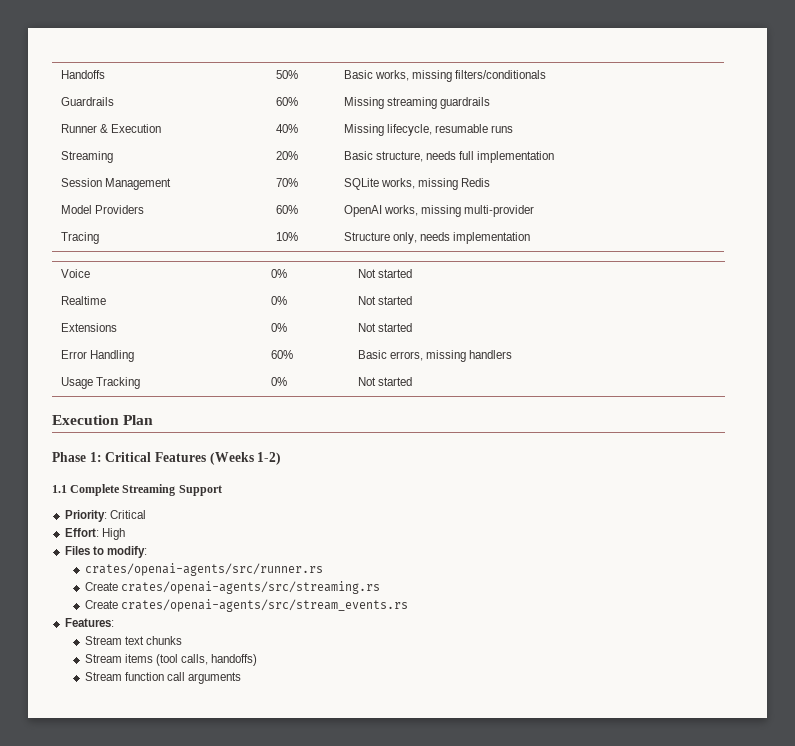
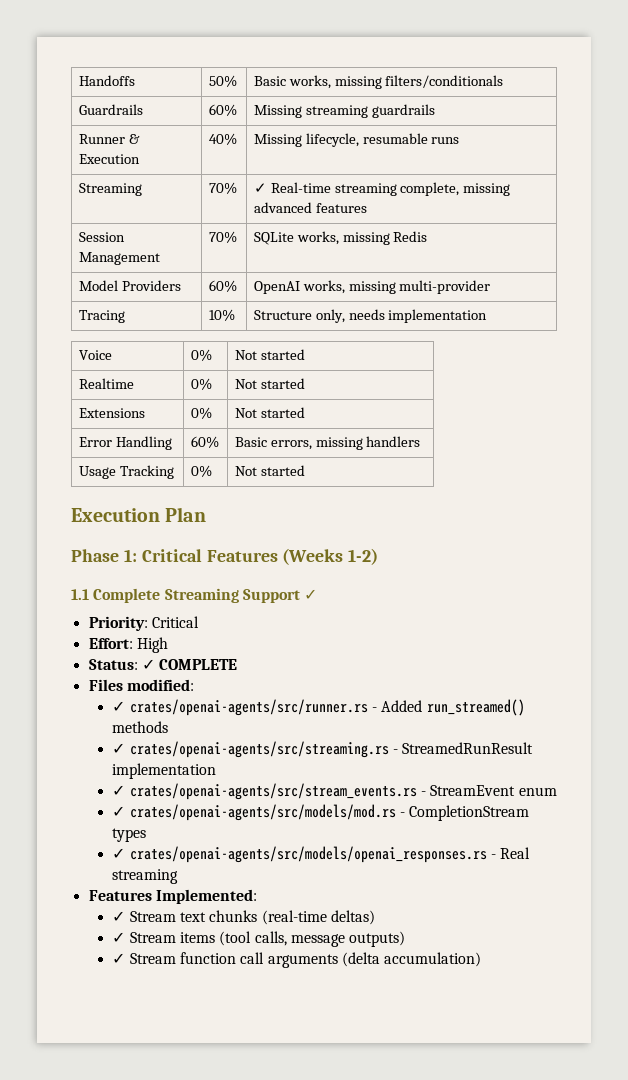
[275,151,298,160] [343,151,555,163] 20% | Basic structure, needs full implementation -> [208,182,237,194] [253,182,511,196] [253,202,367,213] 70% | ✓ Real-time streaming complete, missing advanced features
(222, 490) none -> [304,589,318,600] ✓
(125, 534) none -> [88,659,238,670] // Status: ✓ COMPLETE
[92,546,147,558] to modify: // -> [126,679,194,691] [112,701,126,712] modified: // ✓
[84,581,380,594] [84,599,408,612] [64,618,114,627] // Create crates/openai-agents/src/streaming.rs // Create crates/openai-agents/src/stream_events.rs // Features: // -> [372,699,525,716] [112,721,169,733] [112,741,534,758] [112,763,217,779] [112,783,557,800] [112,804,530,821] [112,828,147,842] [112,846,531,863] [112,869,179,884] [88,889,257,904] [112,911,126,922] - Added run_streamed() methods // ✓ crates/openai-agents/src/streaming.rs - StreamedRunResult implementation // ✓ crates/openai-agents/src/stream_events.rs - StreamEvent enum // ✓ crates/openai-agents/src/models/mod.rs - CompletionStream types // ✓ crates/openai-agents/src/models/openai_responses.rs - Real streaming // Features Implemented: // ✓
(182, 640) // -> [261,910,375,925] [112,932,126,943] (real-time deltas) // ✓
[210,654,257,666] handoffs) // -> [290,931,406,947] [112,953,126,964] message outputs) // ✓
(241, 678) none -> [341,952,482,967] (delta accumulation)

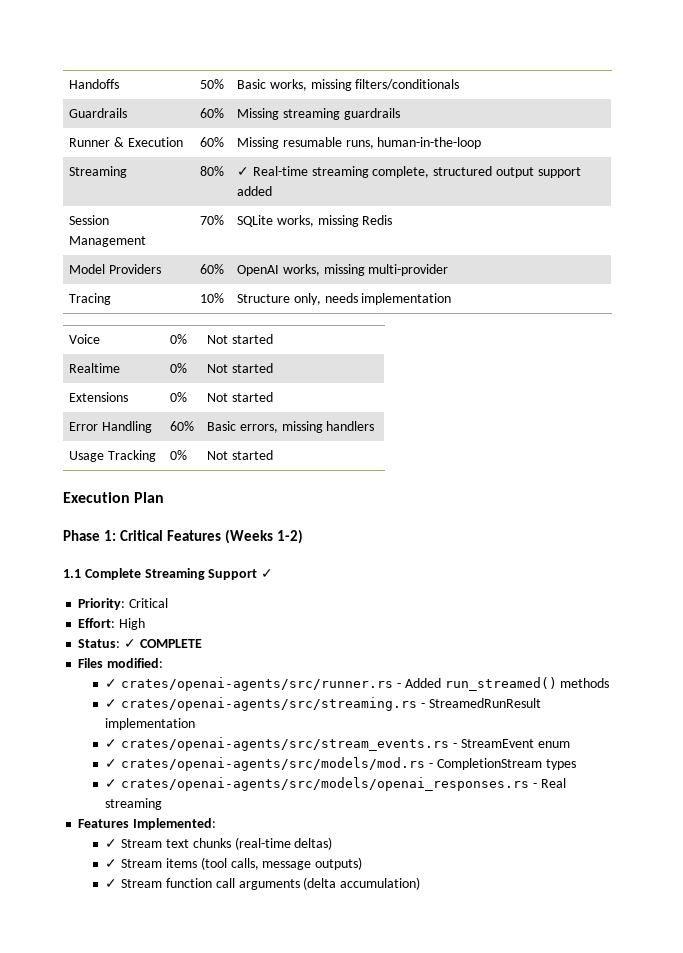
[208,133,237,145] [253,133,460,147] 40% | Missing lifecycle, resumable runs -> [200,137,225,147] [237,137,482,149] 60% | Missing resumable runs, human-in-the-loop
[208,182,237,194] 70% -> [200,166,225,176] 80%
[463,183,511,196] [253,202,367,213] missing advanced features -> [433,166,581,178] [237,186,273,196] structured output support added

